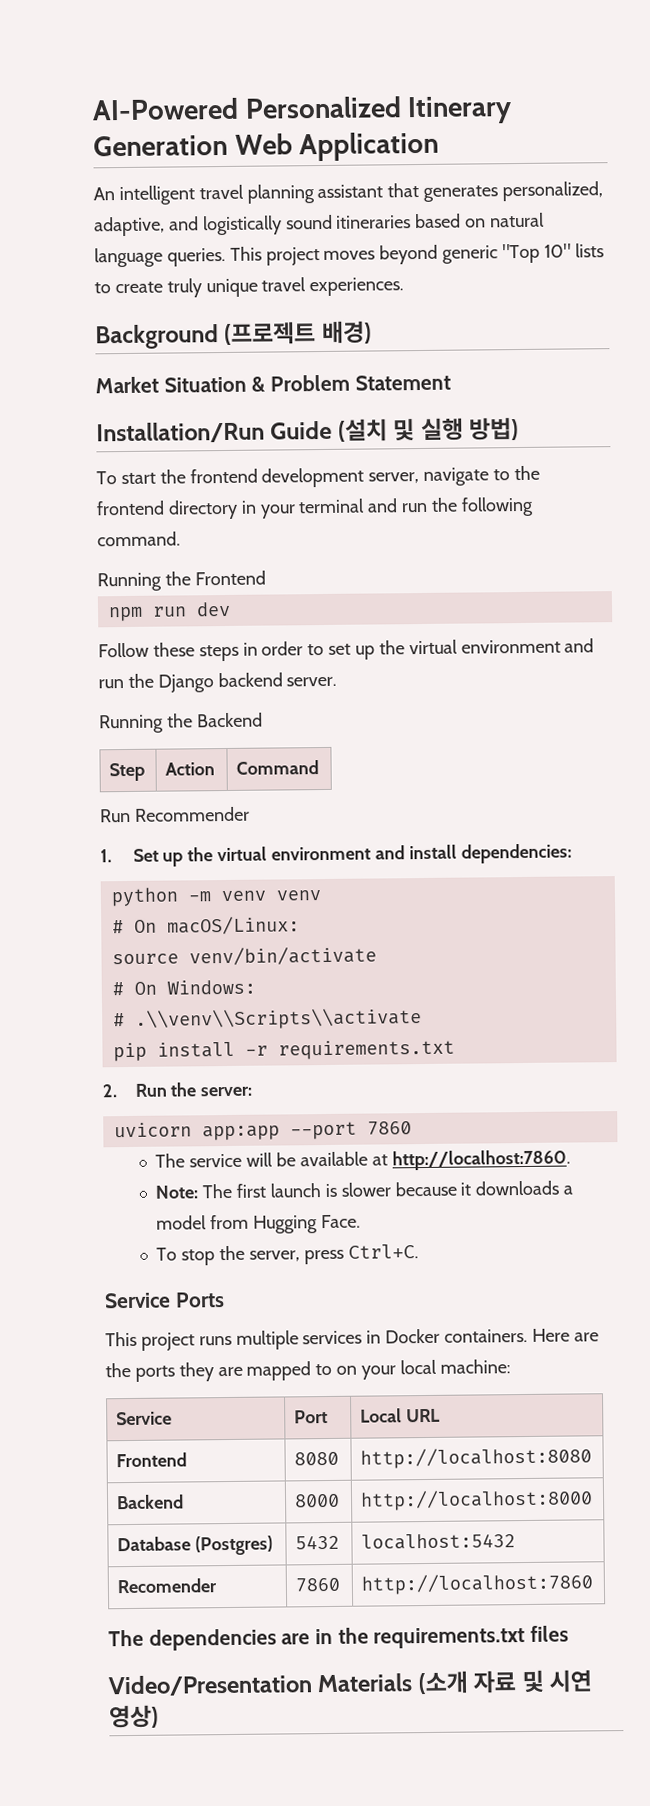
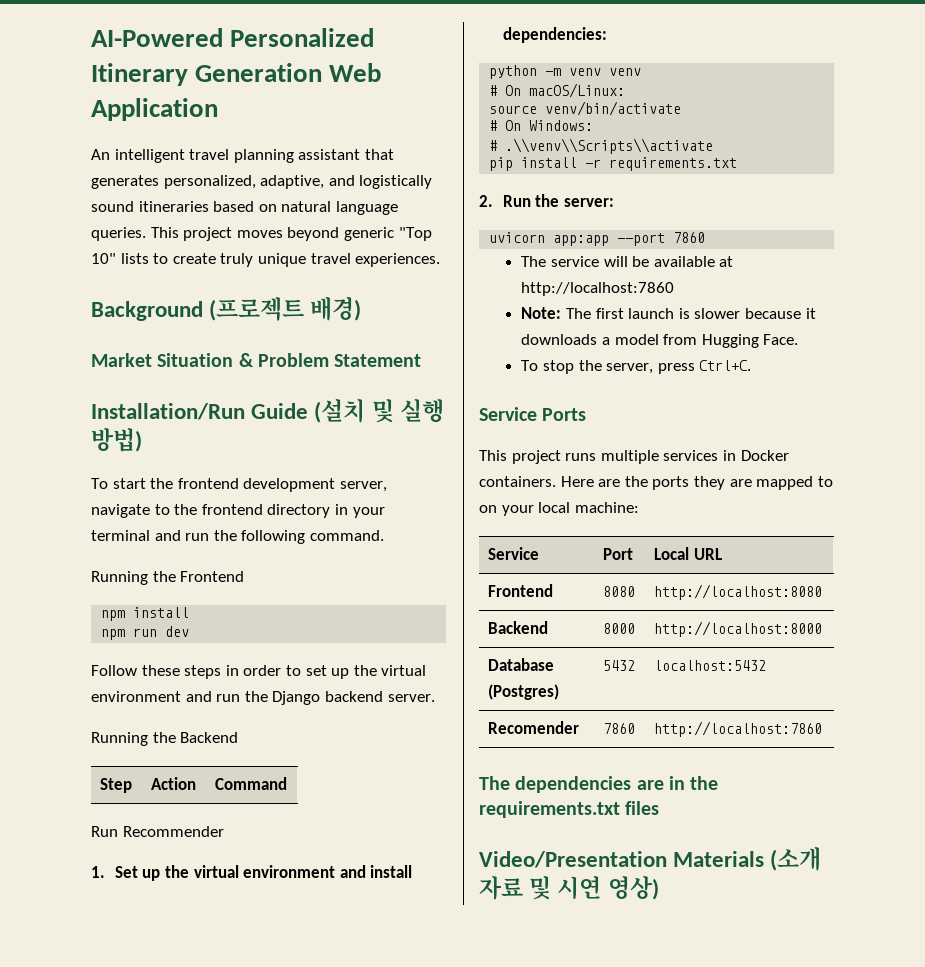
(266, 578) none -> [101,607,190,621] // npm install
[391,1149,571,1171] http://localhost:7860. -> [521,282,675,296] http://localhost:7860

